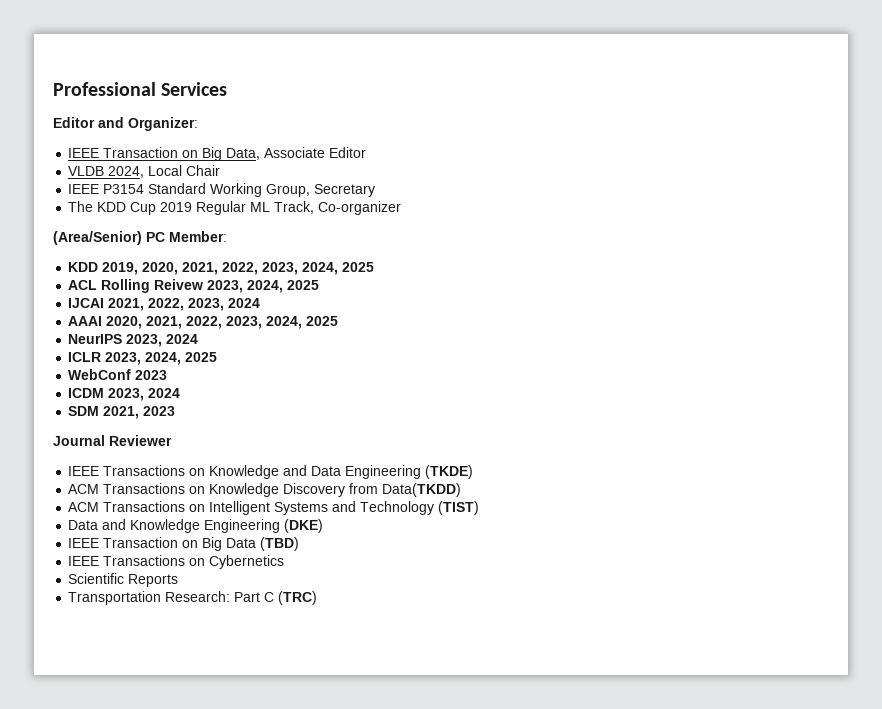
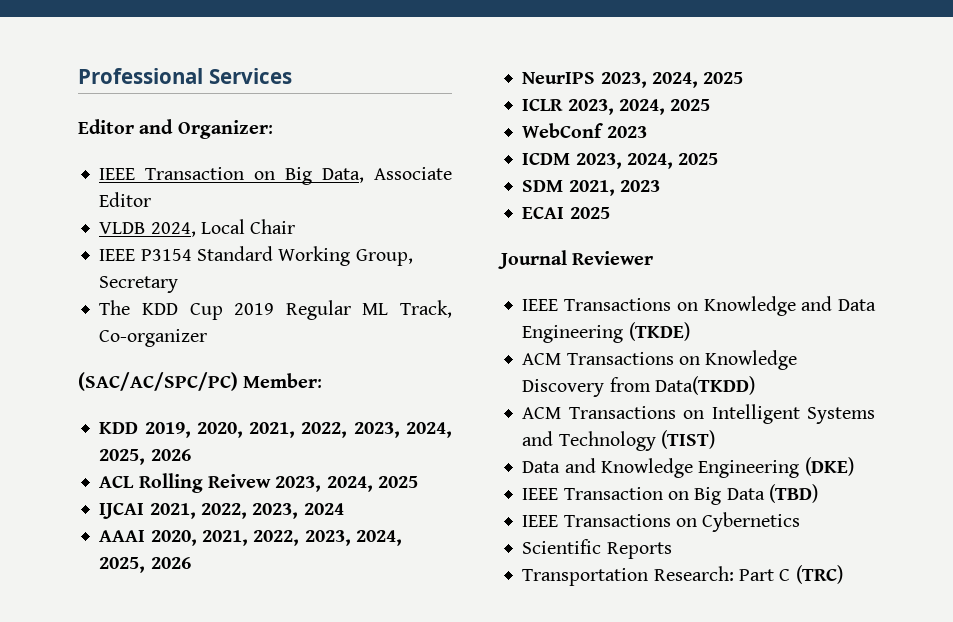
[53,231,165,245] (Area/Senior) PC -> [78,372,238,391] (SAC/AC/SPC/PC)
[342,262,375,272] 2025 -> [99,449,191,465] 2025, 2026
[306,316,339,326] 2025 -> [99,557,191,573] 2025, 2026
[166,334,199,344] 2024 -> [651,72,744,88] 2024, 2025
[148,388,181,398] 2024 -> [626,153,719,169] 2024, 2025
(176, 411) none -> [522,206,610,219] // ECAI 2025

